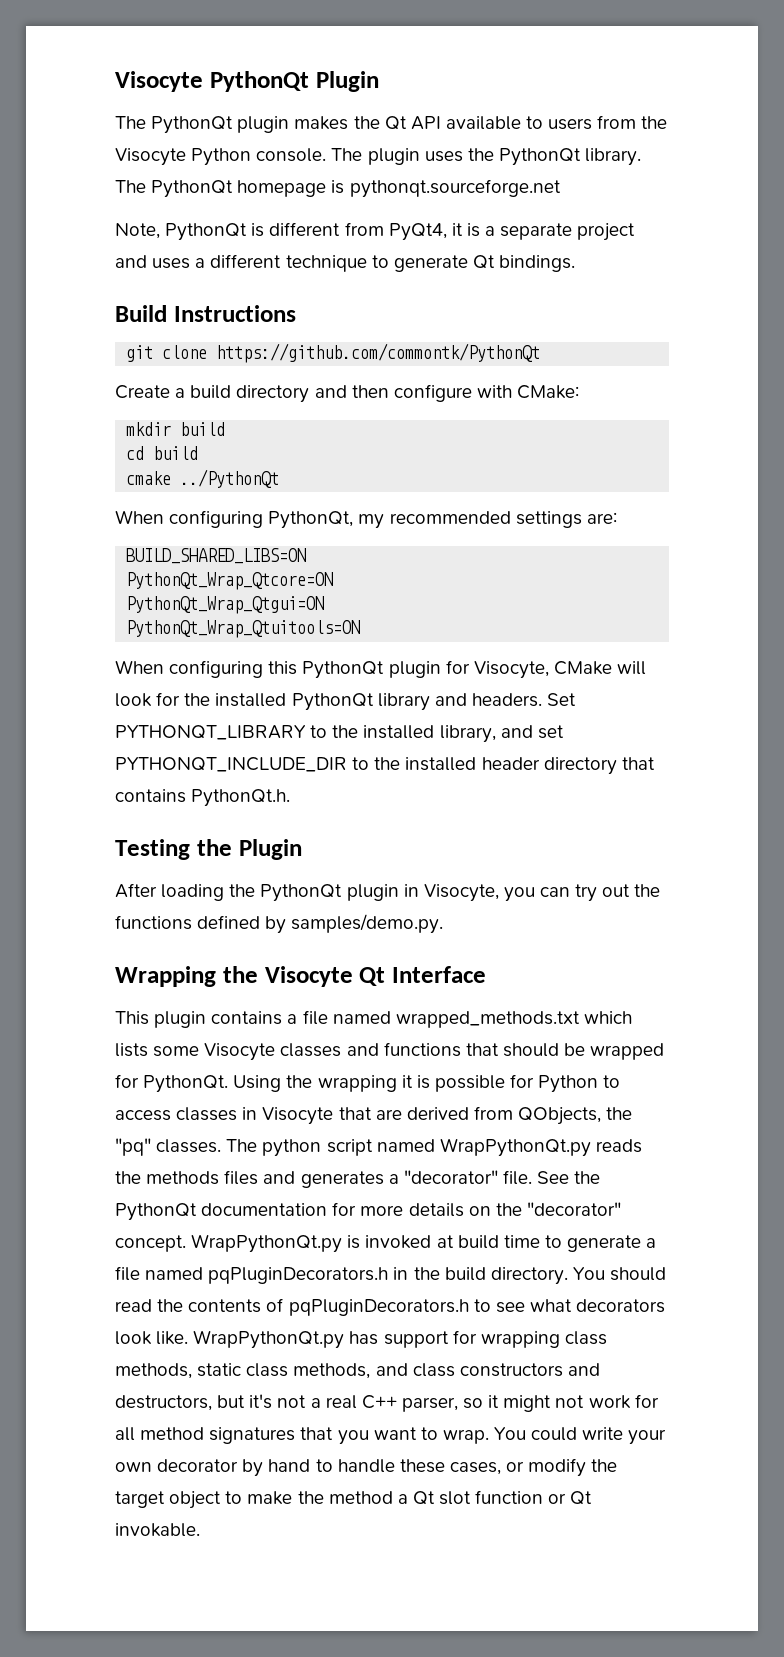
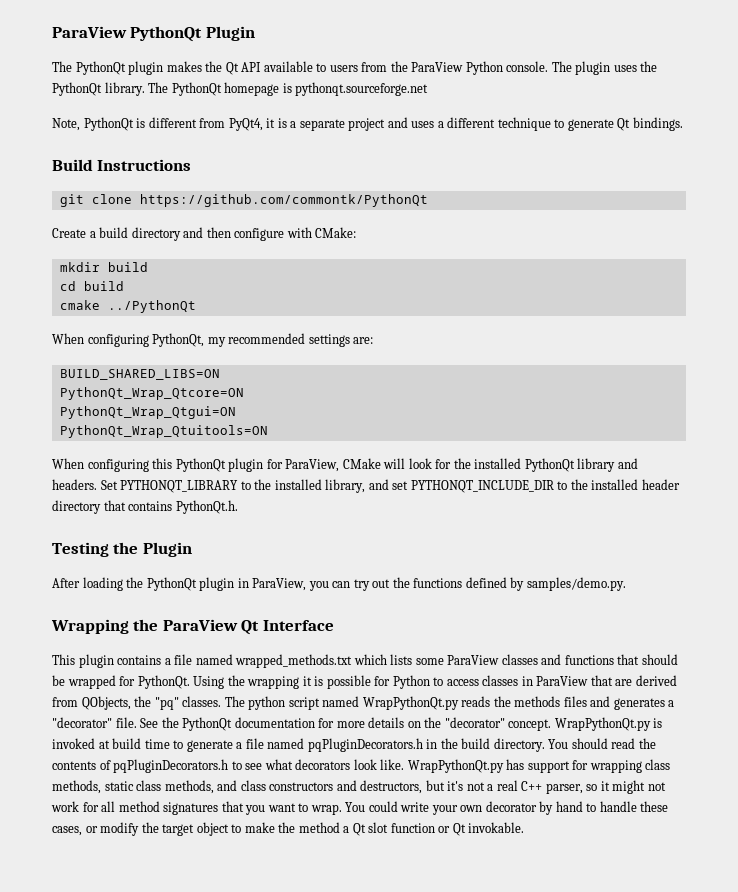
[115,71,203,92] Visocyte -> [52,26,127,38] ParaView
[115,148,186,166] Visocyte -> [411,62,464,72] ParaView
[473,661,549,679] Visocyte, -> [285,459,340,472] ParaView,
[423,884,499,902] Visocyte, -> [252,578,307,591] ParaView,
[264,966,353,987] Visocyte -> [162,619,238,631] ParaView
[204,1043,276,1061] Visocyte -> [447,655,500,665] ParaView
[262,1107,334,1125] Visocyte -> [536,676,589,686] ParaView

